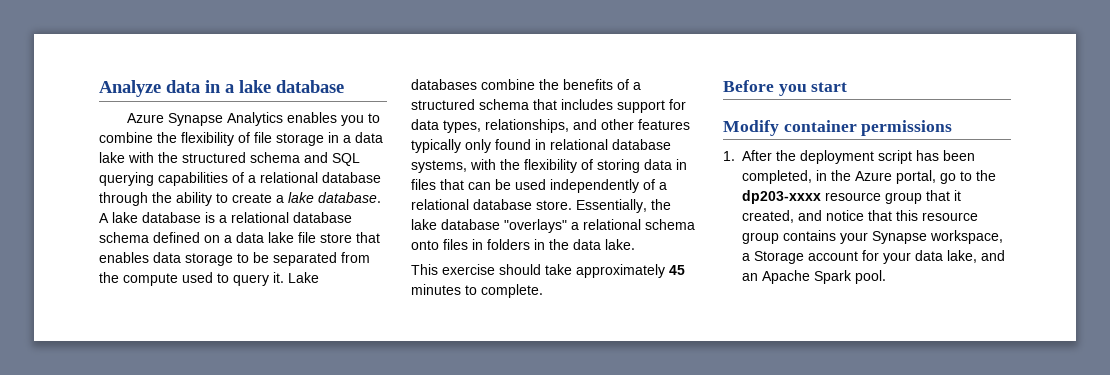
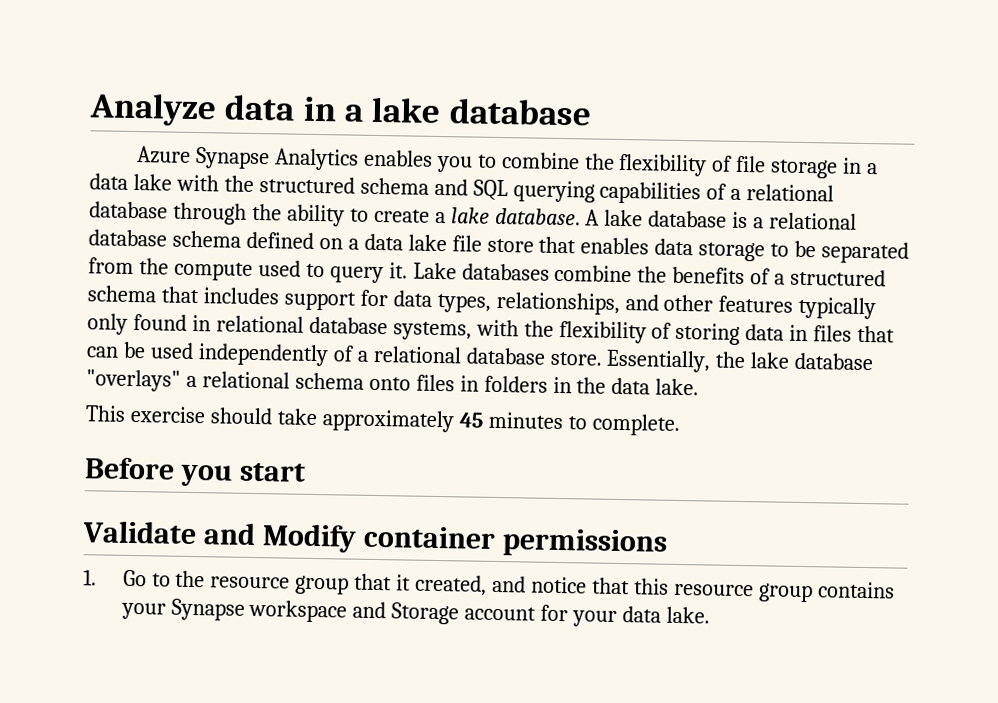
(848, 87) none -> [82,520,256,546] Validate and
[742,150,975,164] [742,170,956,184] After the deployment script has been completed, in the Azure portal, go -> [122,569,147,587] Go
[742,190,821,204] dp203-xxxx -> (206, 579) none
[930,230,1003,244] [742,253,750,261] workspace, a -> [248,599,387,623] workspace and
[947,250,1005,263] [742,270,886,284] lake, and an Apache Spark pool. -> [666,606,711,624] lake.

